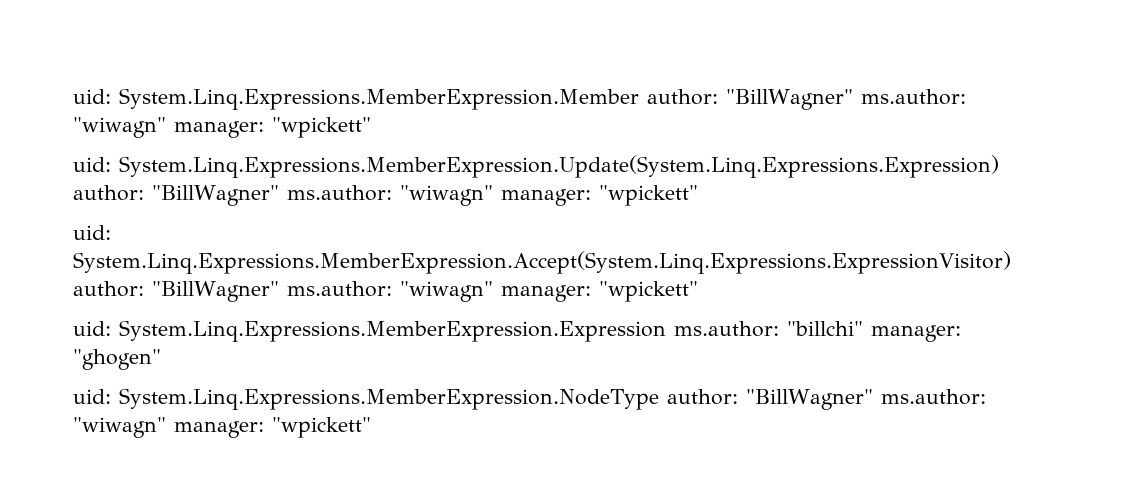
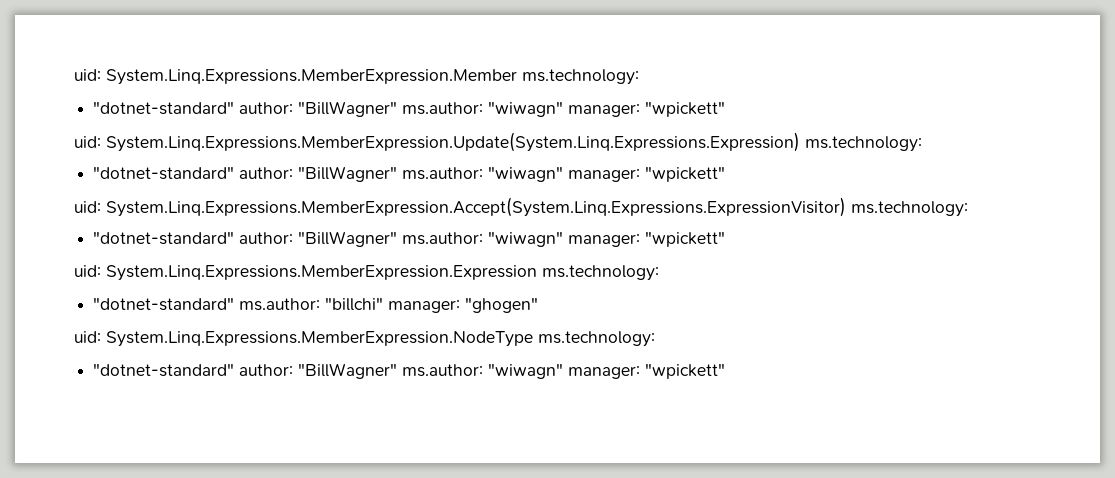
(639, 99) none -> [522,69,639,85] [93,101,235,115] ms.technology: // "dotnet-standard"
(999, 166) none -> [805,136,922,152] [93,166,235,180] ms.technology: // "dotnet-standard"
(1011, 262) none -> [851,201,968,217] [93,231,235,245] ms.technology: // "dotnet-standard"
(666, 331) none -> [542,265,659,281] [93,297,235,311] ms.technology: // "dotnet-standard"
(659, 399) none -> [538,331,655,347] [93,363,235,377] ms.technology: // "dotnet-standard"

